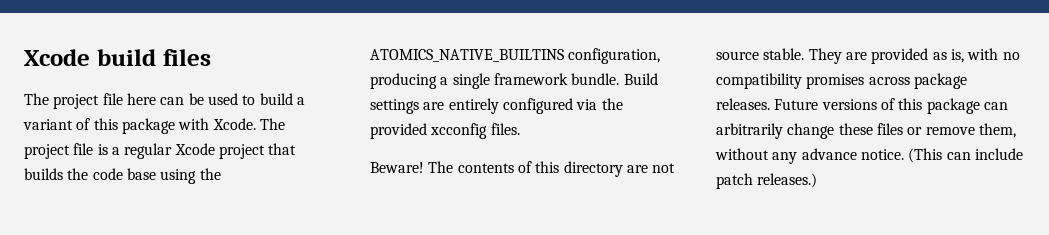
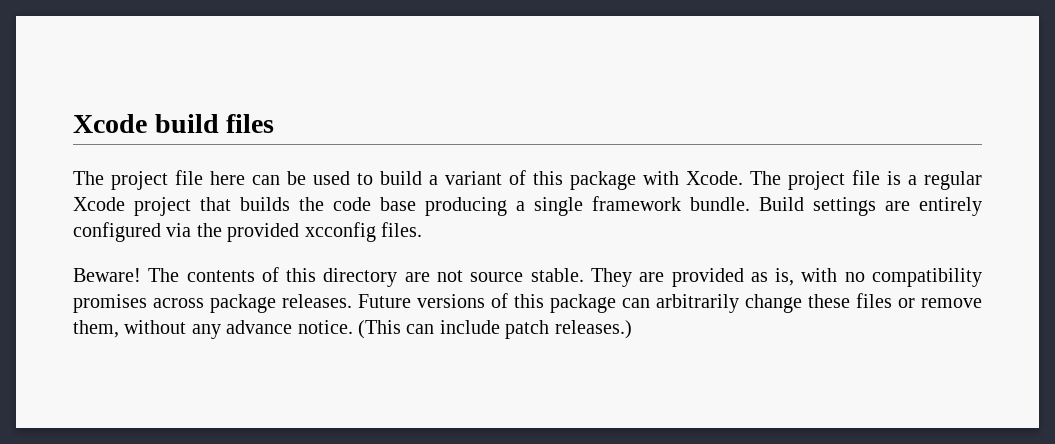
[160,168,221,184] [370,48,661,64] using the ATOMICS_NATIVE_BUILTINS configuration, -> (416, 204) none

